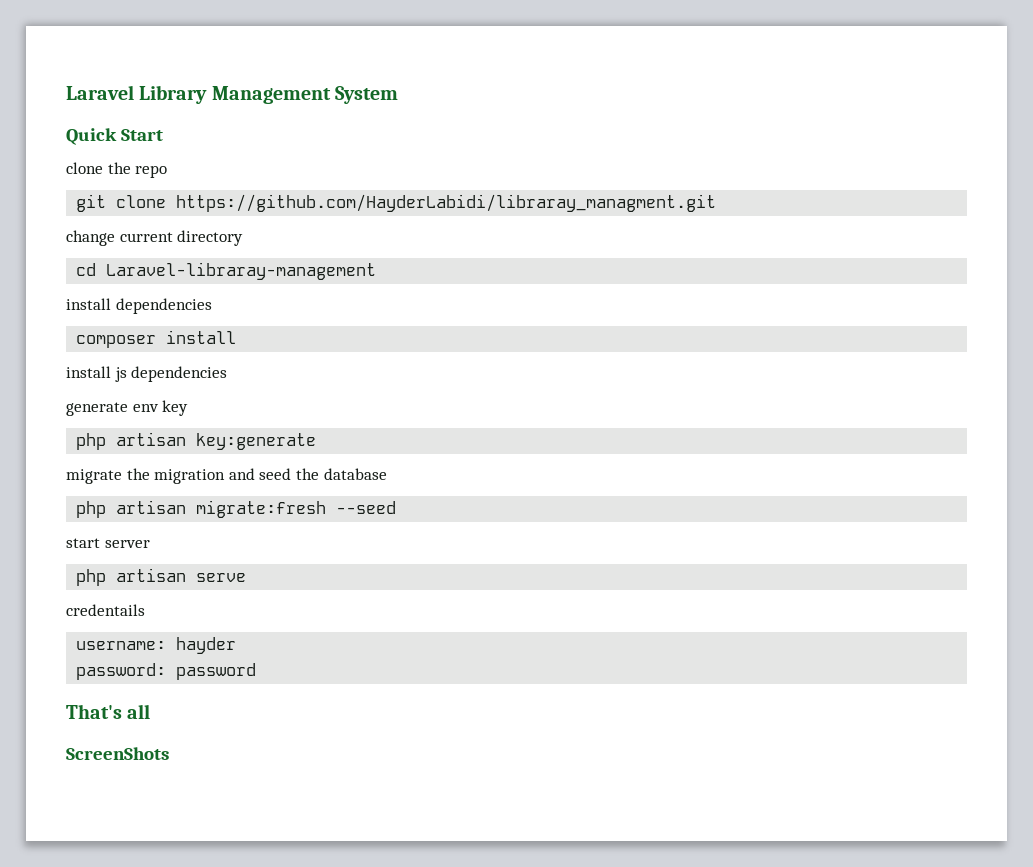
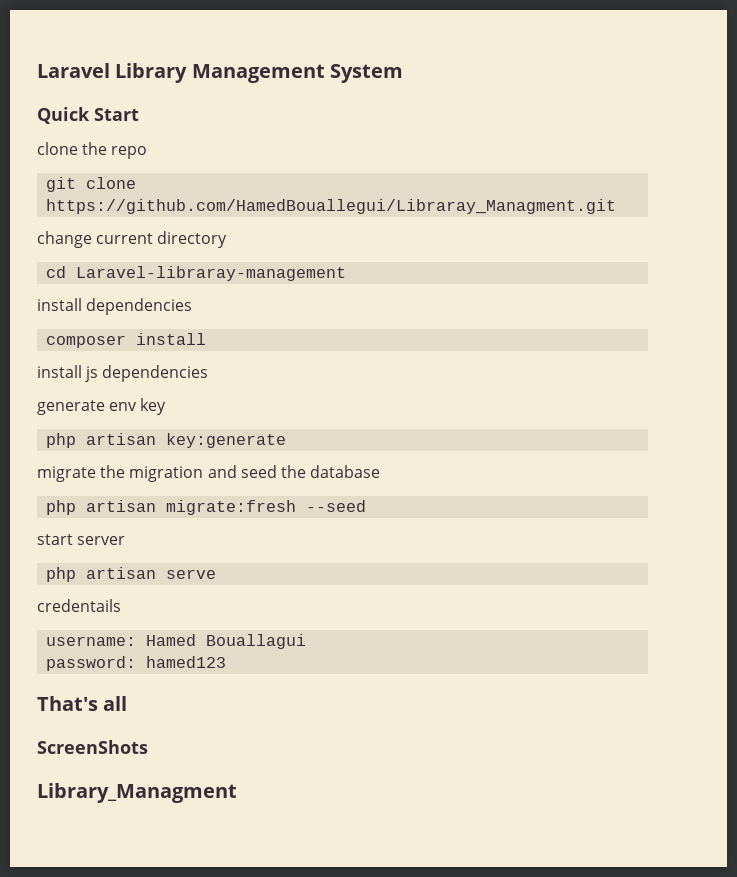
[176,194,717,212] https://github.com/HayderLabidi/libraray_managment.git -> [46,199,617,214] https://github.com/HamedBouallegui/Libraray_Managment.git
[176,637,237,654] hayder -> [146,634,307,649] Hamed Bouallagui
[176,663,257,680] password -> [146,656,227,668] hamed123
(169, 753) none -> [37,783,237,803] // Library_Managment

